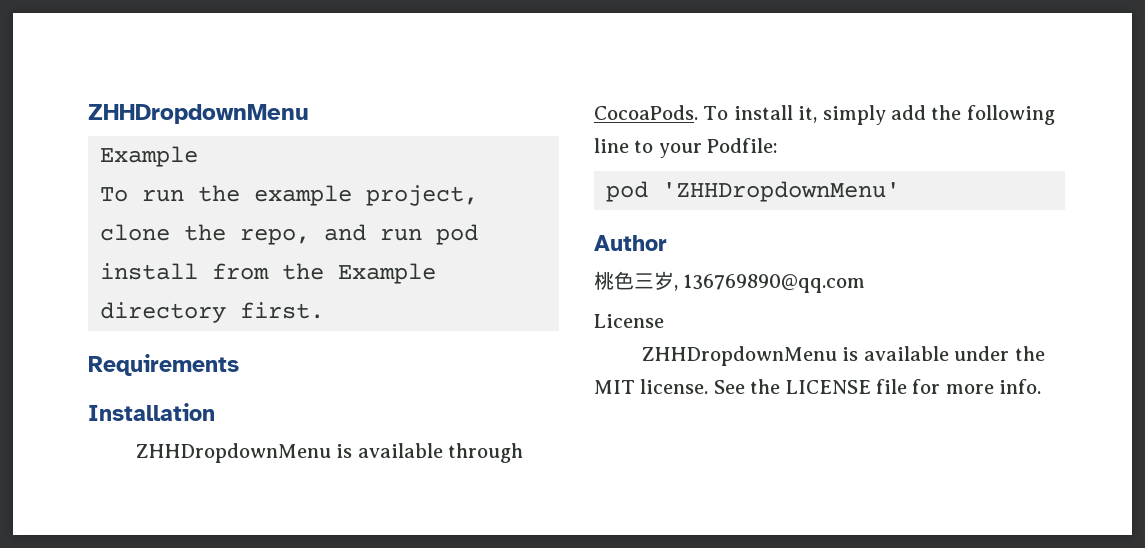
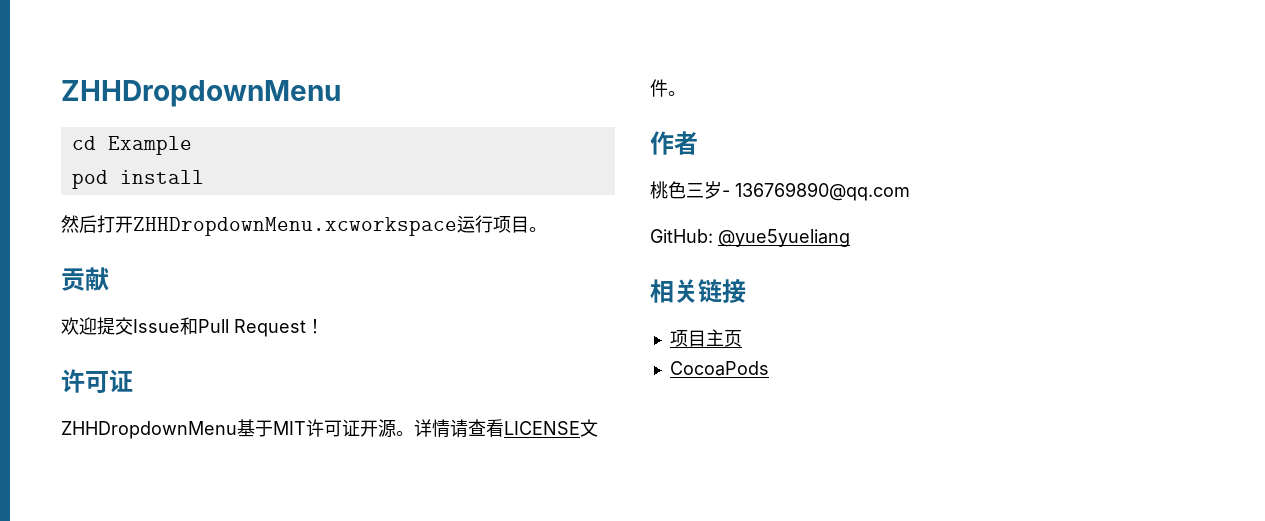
(309, 114) none -> [71,136,96,150] cd
[100,185,478,206] [100,224,478,245] [100,263,436,284] [100,302,324,323] [88,354,239,376] [88,403,215,421] [135,443,524,463] [594,105,1055,125] [594,138,778,158] [606,181,900,202] [594,235,667,251] To run the example project, clone the repo, and run pod install from the Example directory first. // Requirements // Installation // ZHHDropdownMenu is available through CocoaPods. To install it, simply add the following line to your Podfile: // pod 'ZHHDropdownMenu' // Author -> [71,170,204,189] [61,215,547,236] [61,267,109,291] [61,317,324,337] [61,369,133,393] [61,419,598,439] [650,79,686,97] [650,131,698,155] pod install // 然后打开ZHHDropdownMenu.xcworkspace运行项目。 // 贡献 // 欢迎提交Issue和Pull Request！ // 许可证 // ZHHDropdownMenu基于MIT许可证开源。详情请查看LICENSE文件。 // 作者
[674,285,678,291] , -> [722,190,730,197] -
[594,314,664,328] [641,346,1045,366] [594,379,1042,394] License // ZHHDropdownMenu is available under the MIT license. See the LICENSE file for more info. -> [650,229,850,247] [650,279,746,303] [669,329,742,347] [669,361,769,376] GitHub: @yue5yueliang // 相关链接 // 项目主页 // CocoaPods

